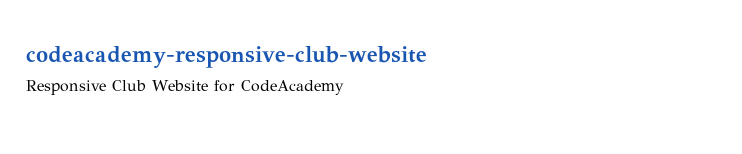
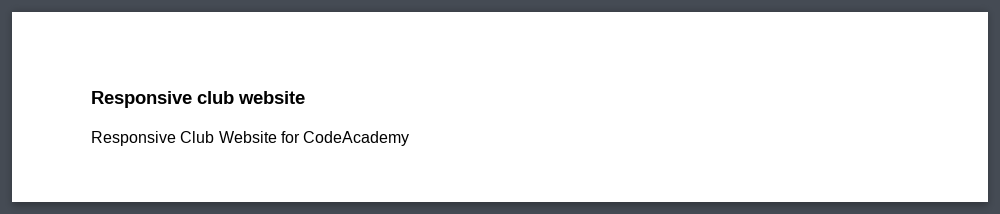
[26,46,427,68] codeacademy-responsive-club-website -> [91,91,305,108] Responsive club website

